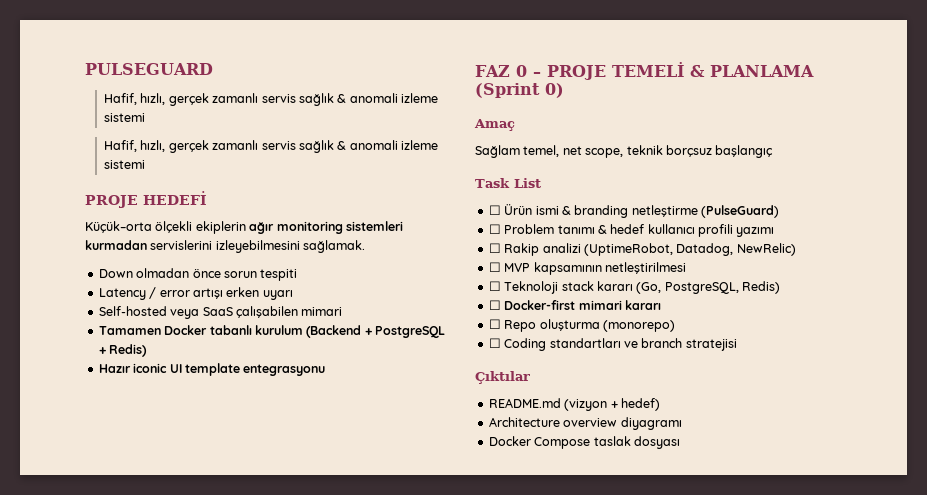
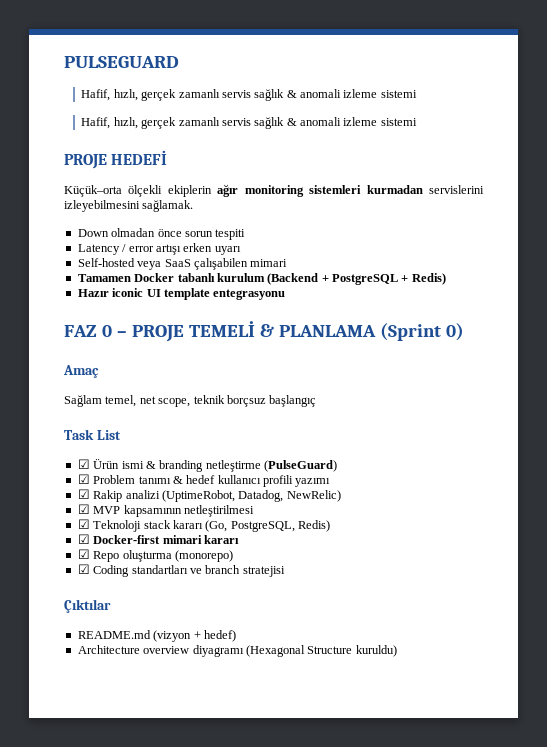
[488,205,501,215] ☐ -> [77,459,90,469] ☑
[488,224,501,234] ☐ -> [77,474,90,484] ☑
[488,243,501,253] ☐ -> [77,489,90,499] ☑
[488,262,501,272] ☐ -> [77,504,90,514] ☑
[488,281,501,291] ☐ -> [77,519,90,529] ☑
[488,300,501,310] ☐ -> [77,534,90,544] ☑
[488,319,501,329] ☐ -> [77,549,90,559] ☑
[488,338,501,348] ☐ -> [77,564,90,574] ☑
[488,436,680,449] // Docker Compose taslak dosyası -> [245,645,397,657] (Hexagonal Structure kuruldu)

